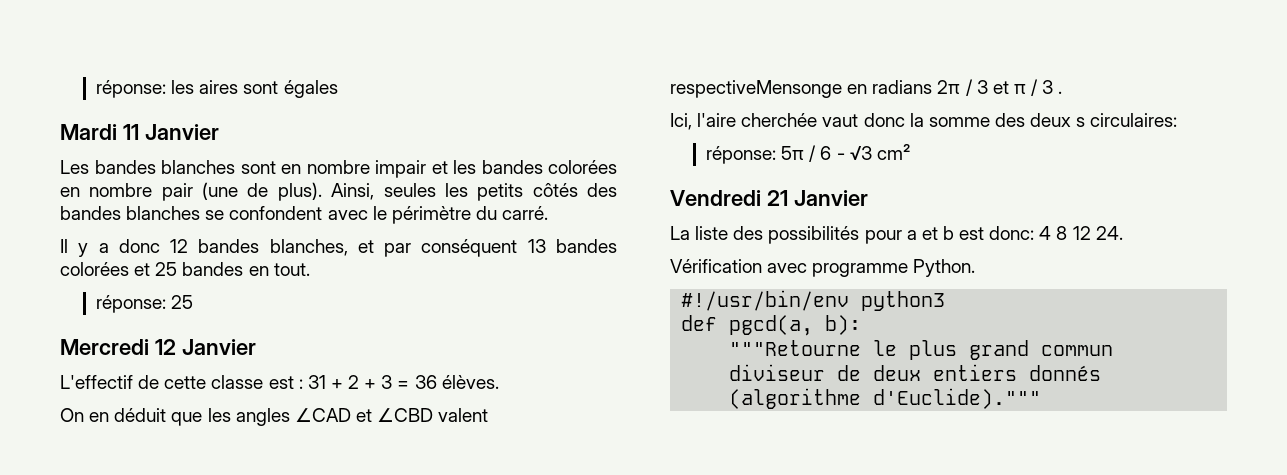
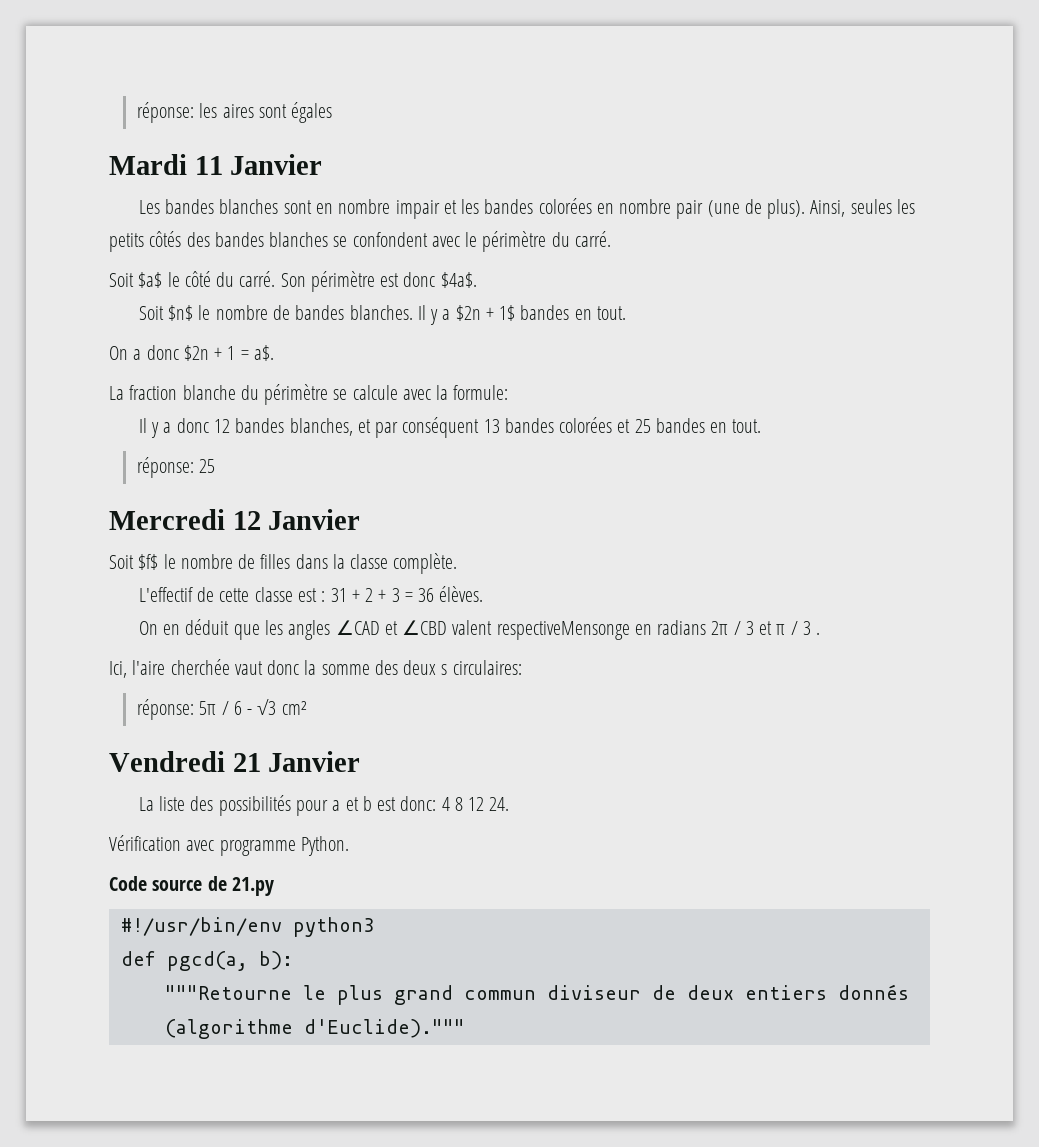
(549, 213) none -> [109,271,477,292] [138,305,626,325] [109,345,274,361] [109,384,509,405] // Soit $a$ le côté du carré. Son périmètre est donc $4a$. // Soit $n$ le nombre de bandes blanches. Il y a $2n + 1$ bandes en tout. // On a donc $2n + 1 = a$. // La fraction blanche du périmètre se calcule avec la formule:
(256, 347) none -> [109,553,458,574] // Soit $f$ le nombre de filles dans la classe complète.
(976, 268) none -> [109,876,274,896] // Code source de 21.py

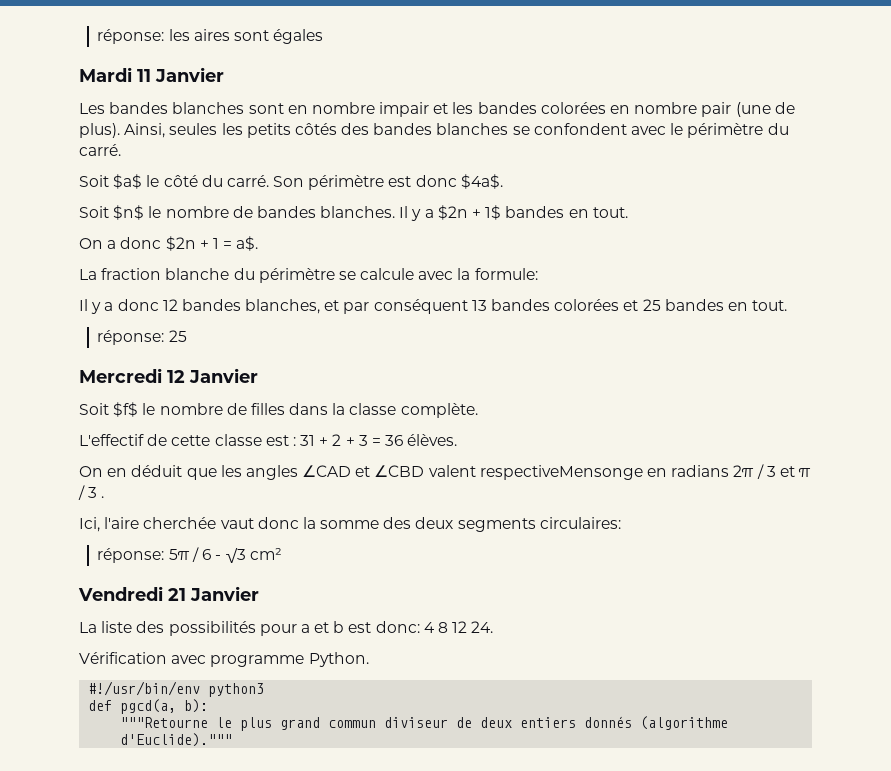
[441,664,448,675] s -> [457,518,536,532] segments
[109,876,274,896] // Code source de 21.py -> (369, 659) none

